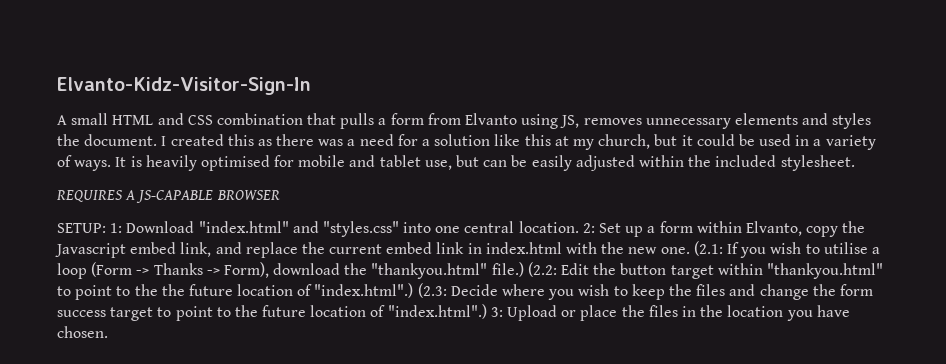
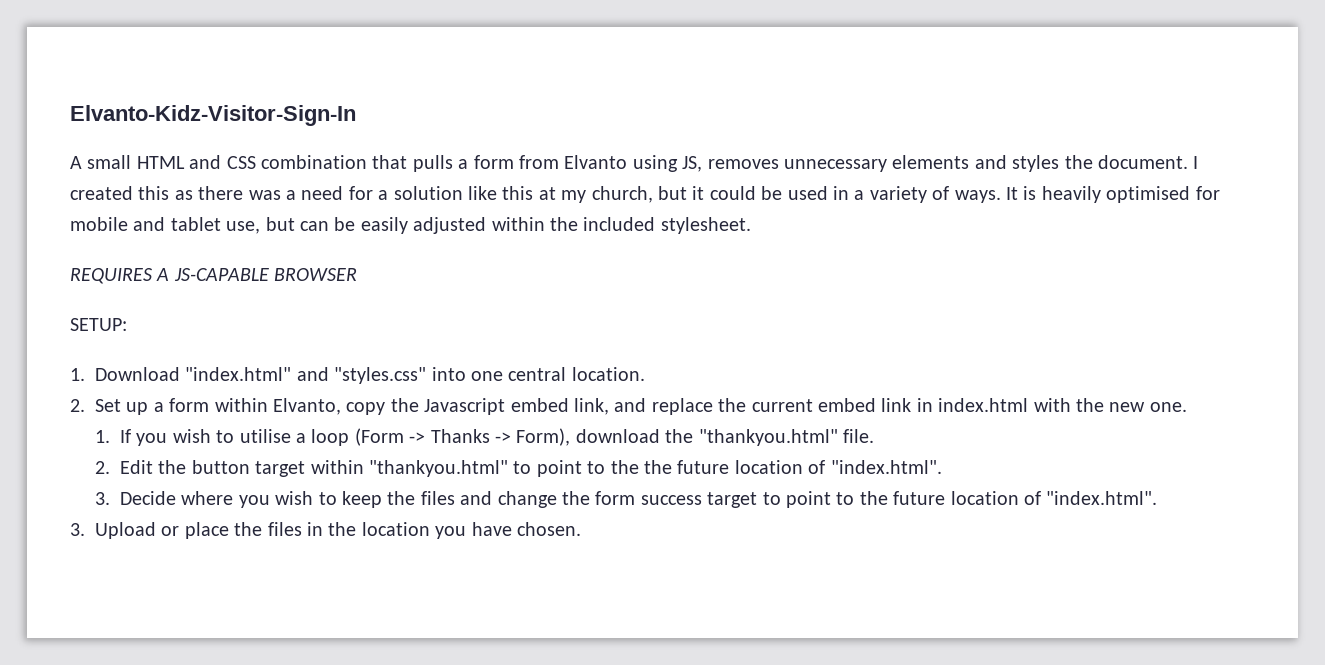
[110,223,123,233] 1: -> [70,368,85,381] // 1.
[582,223,595,233] 2: -> [70,399,85,412] // 2.
[693,241,723,256] (2.1: -> [95,430,111,443] // 1.
[491,262,557,277] file.) (2.2: -> [843,429,875,443] [95,461,111,474] file. // 2.
[314,283,447,298] "index.html".) (2.3: -> [830,460,942,474] [95,492,111,505] "index.html". // 3.
[387,304,503,319] "index.html".) 3: -> [1046,491,1158,505] [70,523,85,536] "index.html". // 3.

